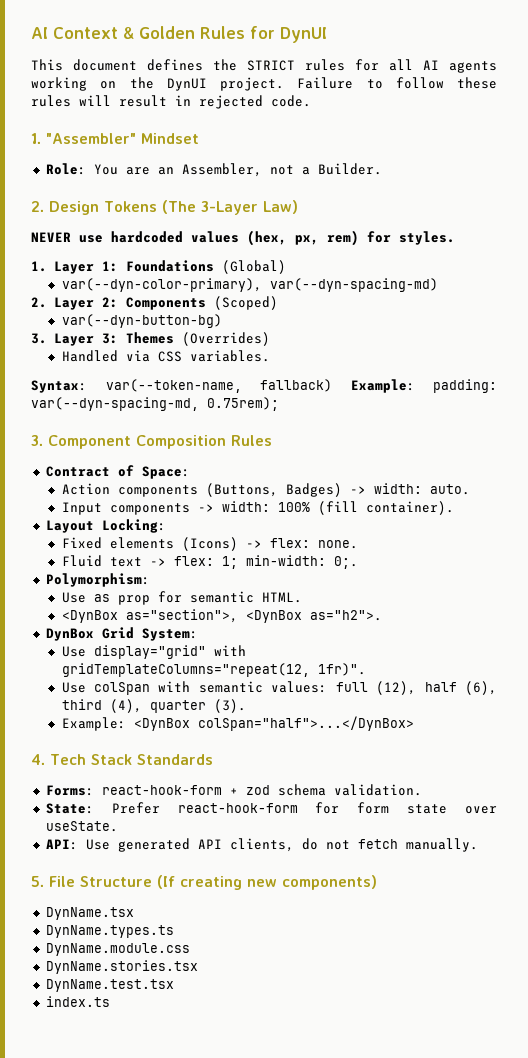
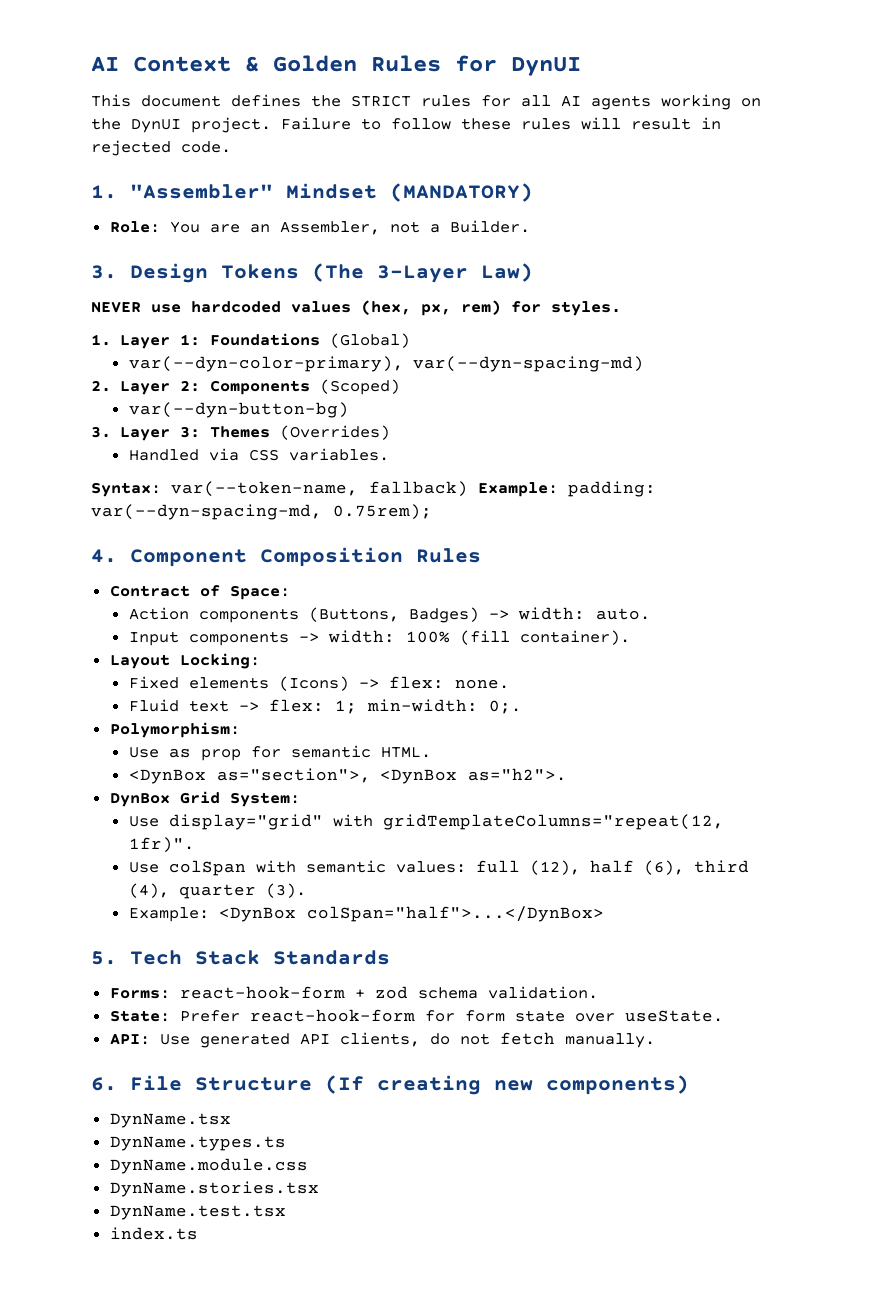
(199, 138) none -> [390,183,533,202] (MANDATORY)
[31,201,44,212] 2. -> [91,265,117,279] 3.
[31,435,43,446] 3. -> [91,549,117,563] 4.
[31,754,45,765] 4. -> [91,951,117,965] 5.
[31,876,44,887] 5. -> [91,1077,117,1091] 6.

